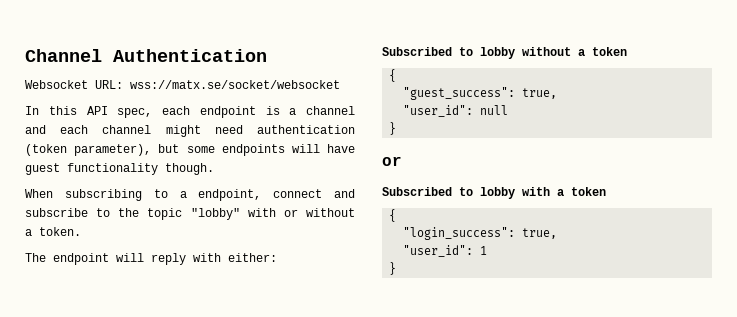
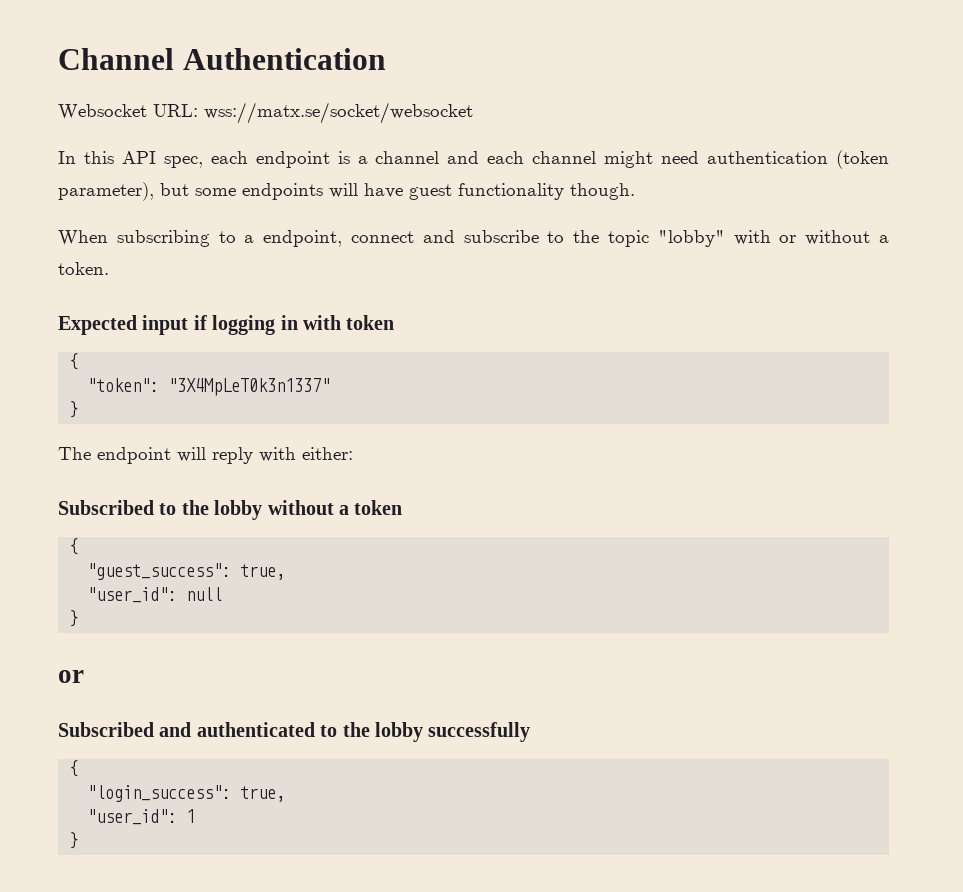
(81, 231) none -> [58,315,395,335] [69,353,79,370] [87,378,331,396] [69,401,79,418] // Expected input if logging in with token // { // "token": "3X4MpLeT0k3n1337" // }
(473, 51) none -> [181,500,209,515] the
[459,187,606,199] to lobby with a token -> [159,722,531,742] and authenticated to the lobby successfully

